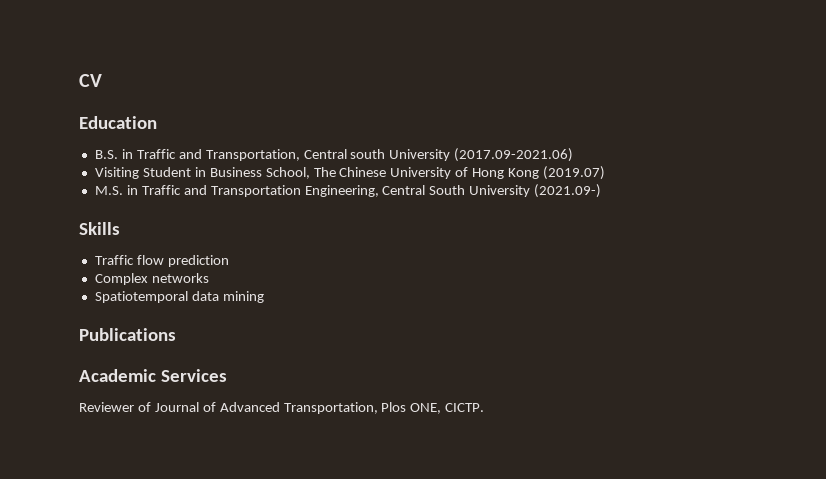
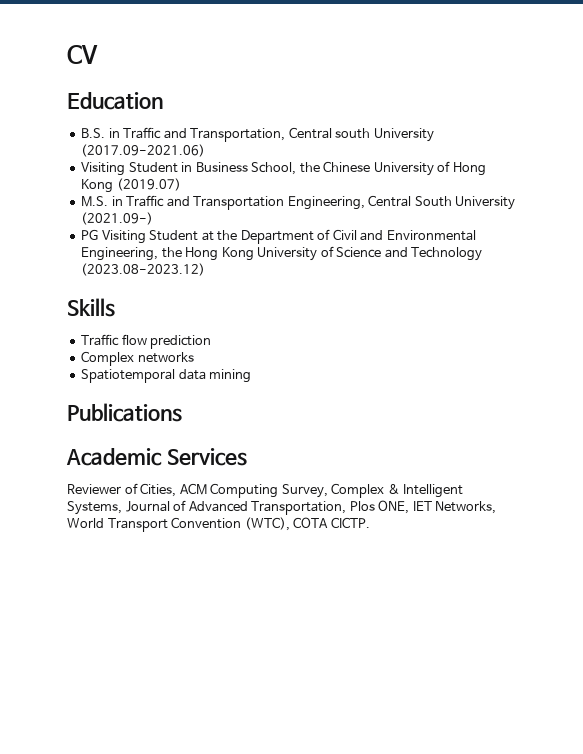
[313,167,336,177] The -> [299,162,320,173] the
(602, 191) none -> [81,229,476,244] [81,246,483,261] [81,263,206,276] // PG Visiting Student at the Department of Civil and Environmental Engineering, the Hong Kong University of Science and Technology (2023.08-2023.12)
(151, 407) none -> [140,483,464,498] [67,501,122,515] Cities, ACM Computing Survey, Complex & Intelligent Systems,
(442, 408) none -> [412,501,497,514] [67,517,329,532] IET Networks, World Transport Convention (WTC), COTA

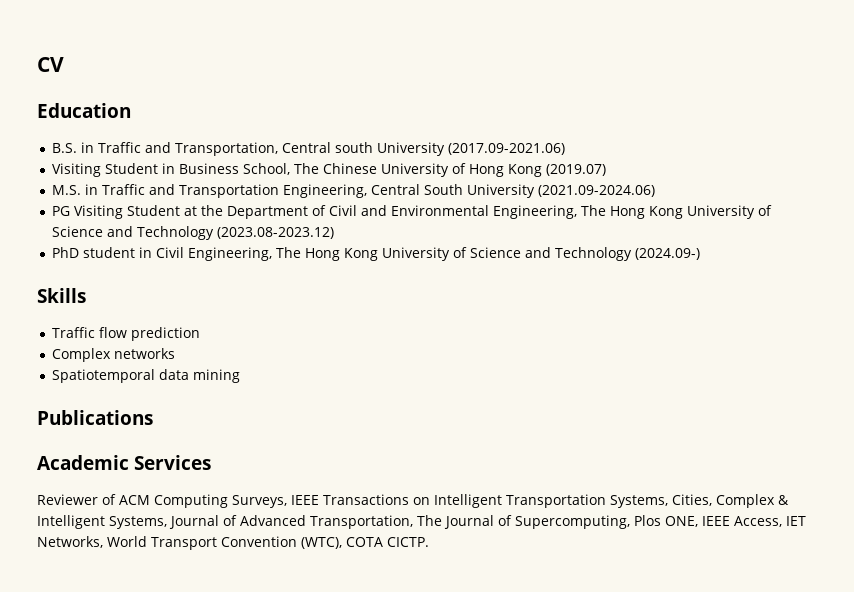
[299,162,320,173] the -> [293,163,319,174] The
[81,212,154,225] (2021.09-) -> [537,185,655,197] (2021.09-2024.06)
[161,247,182,258] the -> [580,205,606,216] The
(206, 269) none -> [51,247,700,261] // PhD student in Civil Engineering, The Hong Kong University of Science and Technology (2024.09-)
[140,483,177,497] Cities, -> (116, 499) none
[281,484,328,498] Survey, -> [232,494,712,508] Surveys, IEEE Transactions on Intelligent Transportation Systems, Cities,
[349,500,410,514] Plos ONE, -> [417,515,782,529] The Journal of Supercomputing, Plos ONE, IEEE Access,

